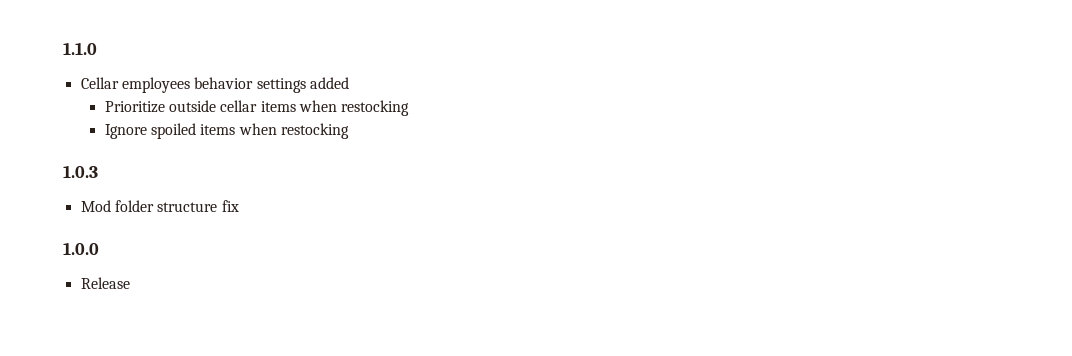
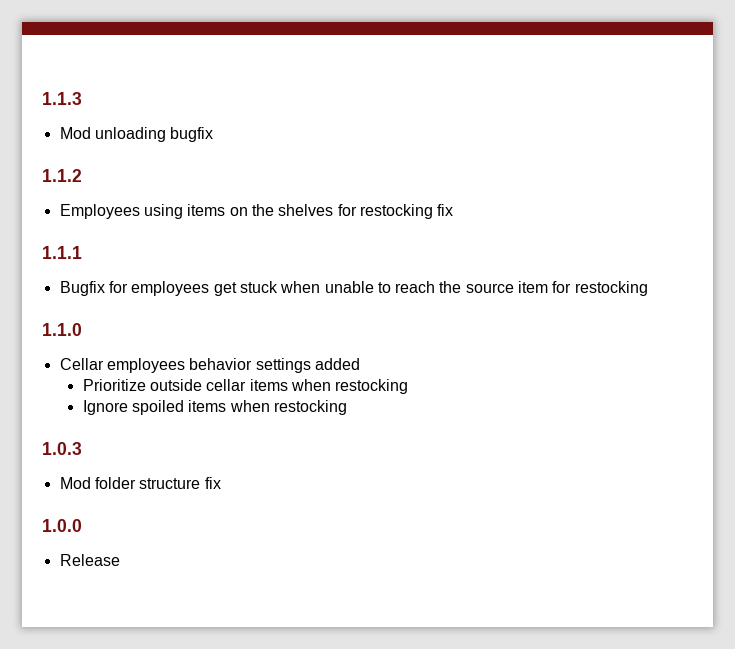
(63, 48) none -> [42,92,82,105] [59,127,214,142] [42,169,82,182] [59,204,454,219] [42,246,82,259] [59,281,648,296] 1.1.3 // Mod unloading bugfix // 1.1.2 // Employees using items on the shelves for restocking fix // 1.1.1 // Bugfix for employees get stuck when unable to reach the source item for restocking //

